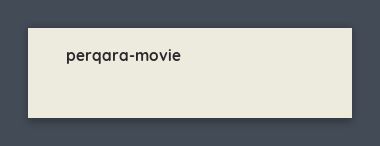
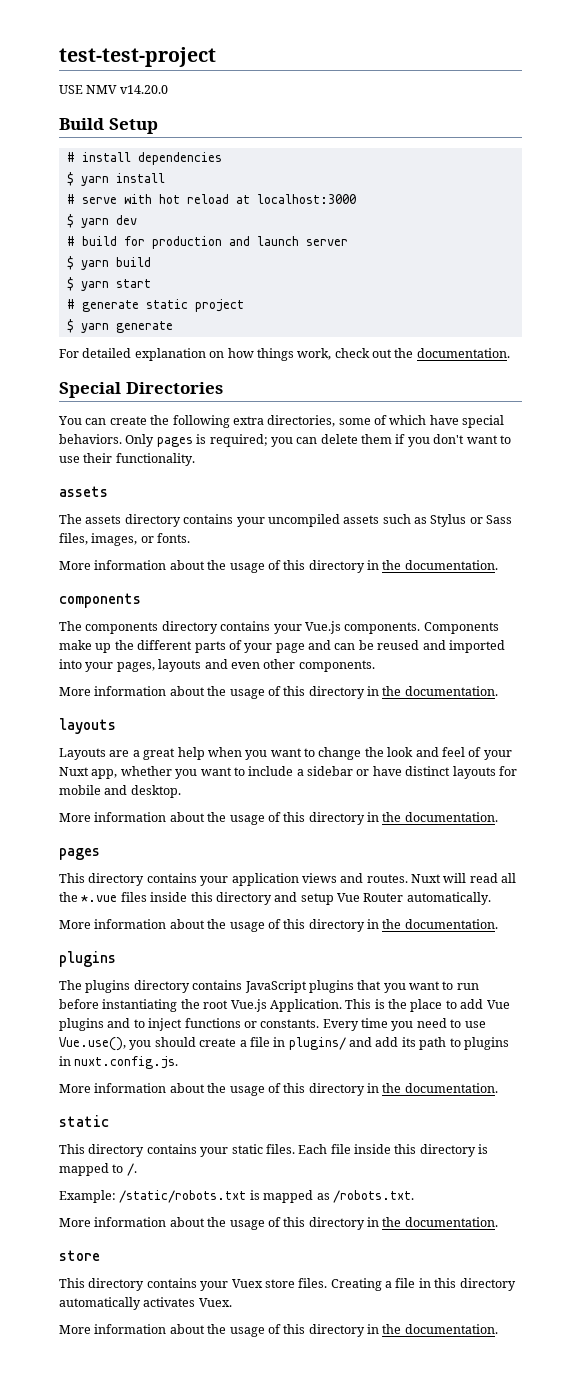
[66,49,181,64] perqara-movie -> [59,47,216,67] [59,85,168,94] [59,118,158,134] [66,152,222,165] [66,172,165,186] [66,194,356,204] [66,214,137,228] [66,236,348,249] [66,256,151,270] [66,277,151,291] [66,299,244,312] [66,319,173,333] [59,348,510,361] [59,382,223,398] [58,415,505,428] [59,434,511,447] [59,453,195,466] [59,486,108,497] [59,514,513,527] [59,533,191,546] [59,560,498,573] [59,593,141,608] [59,621,499,634] [59,640,505,653] [59,659,375,672] [59,686,498,699] [59,718,116,734] [59,747,512,760] [59,766,517,779] [59,785,181,798] [59,812,498,825] [59,848,100,860] [59,873,517,886] [59,892,491,905] [59,919,498,932] [59,951,116,967] [59,980,479,993] [59,999,510,1012] [59,1018,486,1031] [59,1037,509,1051] [59,1056,179,1069] [59,1083,498,1096] [59,1115,109,1127] [59,1144,489,1157] [59,1163,137,1176] [59,1190,414,1203] [59,1217,498,1230] [59,1250,100,1261] [59,1278,516,1291] [59,1297,232,1310] [59,1324,498,1337] test-test-project // USE NMV v14.20.0 // Build Setup // # install dependencies // $ yarn install // # serve with hot reload at localhost:3000 // $ yarn dev // # build for production and launch server // $ yarn build // $ yarn start // # generate static project // $ yarn generate // For detailed explanation on how things work, check out the documentation. // Special Directories // You can create the following extra directories, some of which have special behaviors. Only pages is required; you can delete them if you don't want to use their functionality. // assets // The assets directory contains your uncompiled assets such as Stylus or Sass files, images, or fonts. // More information about the usage of this directory in the documentation. // components // The components directory contains your Vue.js components. Components make up the different parts of your page and can be reused and imported into your pages, layouts and even other components. // More information about the usage of this directory in the documentation. // layouts // Layouts are a great help when you want to change the look and feel of your Nuxt app, whether you want to include a sidebar or have distinct layouts for mobile and desktop. // More information about the usage of this directory in the documentation. // pages // This directory contains your application views and routes. Nuxt will read all the *.vue files inside this directory and setup Vue Router automatically. // More information about the usage of this directory in the documentation. // plugins // The plugins directory contains JavaScript plugins that you want to run before instantiating the root Vue.js Application. This is the place to add Vue plugins and to inject functions or constants. Every time you need to use Vue.use(), you should create a file in plugins/ and add its path to plugins in nuxt.config.js. // More information about the usage of this directory in the documentation. // static // This directory contains your static files. Each file inside this directory is mapped to /. // Example: /static/robots.txt is mapped as /robots.txt. // More information about the usage of this directory in the documentation. // store // This directory contains your Vuex store files. Creating a file in this directory automatically activates Vuex. // More information about the usage of this directory in the documentation.

